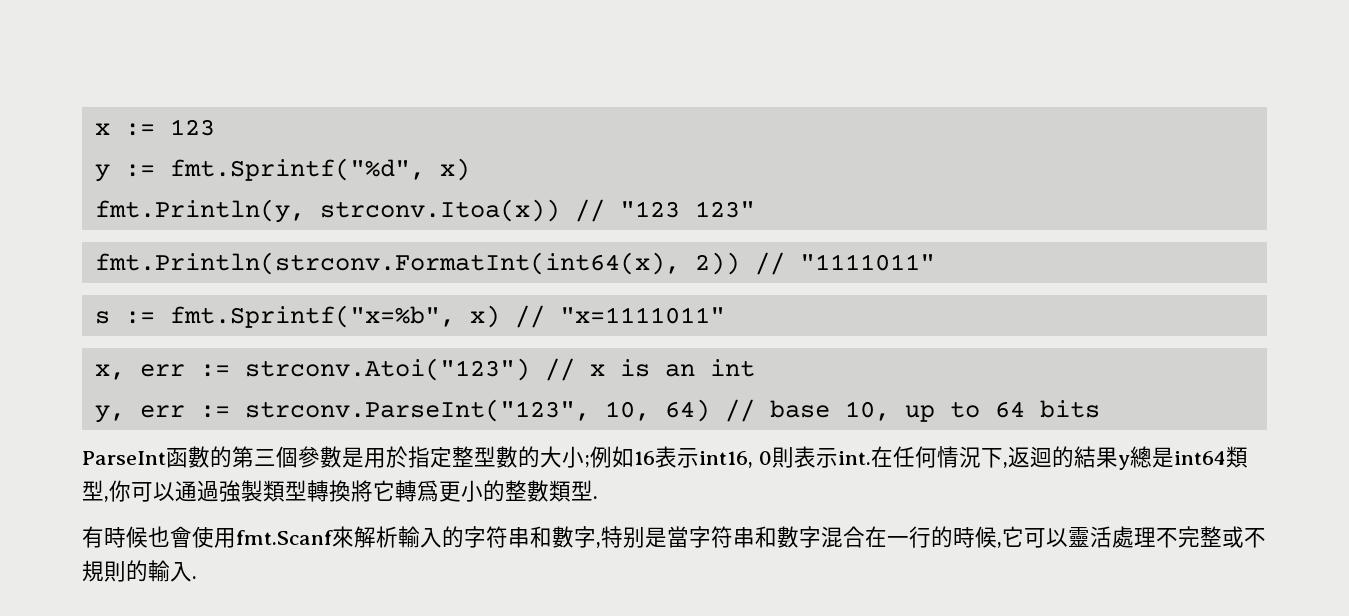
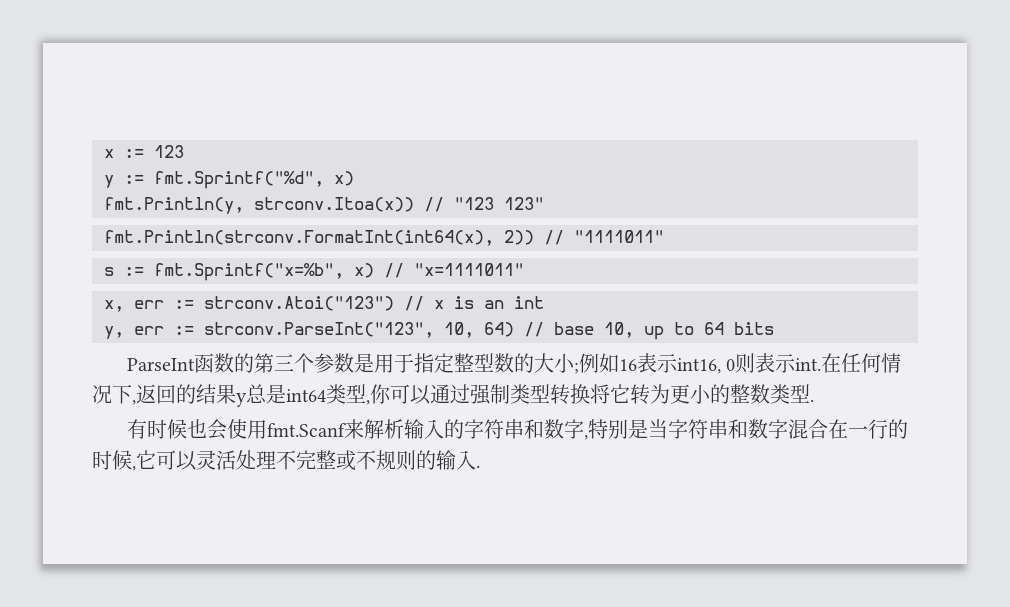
[188,446,408,468] 數的第三個參數是用於 -> [214,353,415,373] 数的第三个参数是用于
[496,446,518,468] 數 -> [494,353,515,373] 数
[771,447,794,468] 則 -> [735,353,756,373] 则
[958,446,981,468] 況 -> [92,385,112,404] 况
[1029,446,1248,470] [82,480,439,502] 迴的結果y總是int64類型,你可以通過強製類型轉換將它轉爲 -> [156,384,670,407] 回的结果y总是int64类型,你可以通过强制类型转换将它转为
[527,480,571,502] 數類 -> [750,384,790,404] 数类
[104,526,420,548] 時候也會使用fmt.Scanf來解析輸 -> [147,419,425,440] 时候也会使用fmt.Scanf来解析输
[552,526,574,548] 數 -> [544,419,565,439] 数
[667,526,799,548] 當字符串和數 -> [648,419,769,439] 当字符串和数
[953,526,975,548] 時 -> [92,450,112,470] 时
[1068,526,1134,548] 靈活處 -> [196,450,256,470] 灵活处
[82,560,170,582] 規則的輸 -> [376,450,456,470] 规则的输

